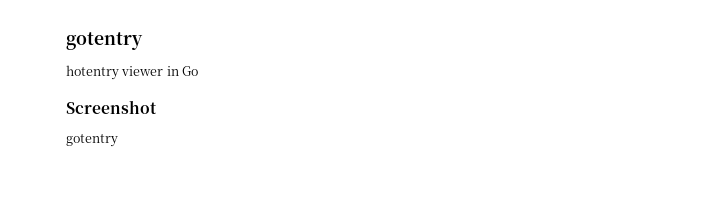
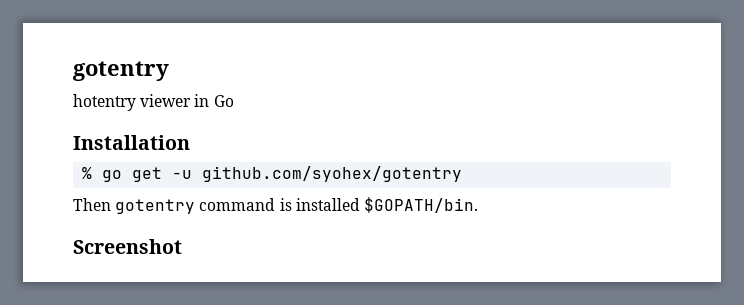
(199, 71) none -> [73,135,190,150] [82,166,463,182] [73,197,478,214] // Installation // % go get -u github.com/syohex/gotentry // Then gotentry command is installed $GOPATH/bin.
[66,134,118,147] // gotentry -> (182, 246) none

